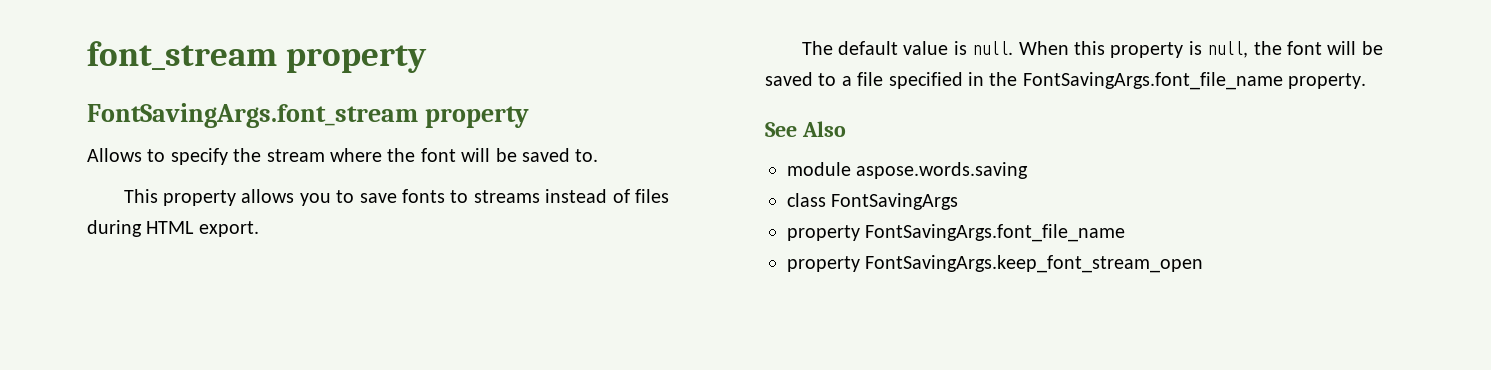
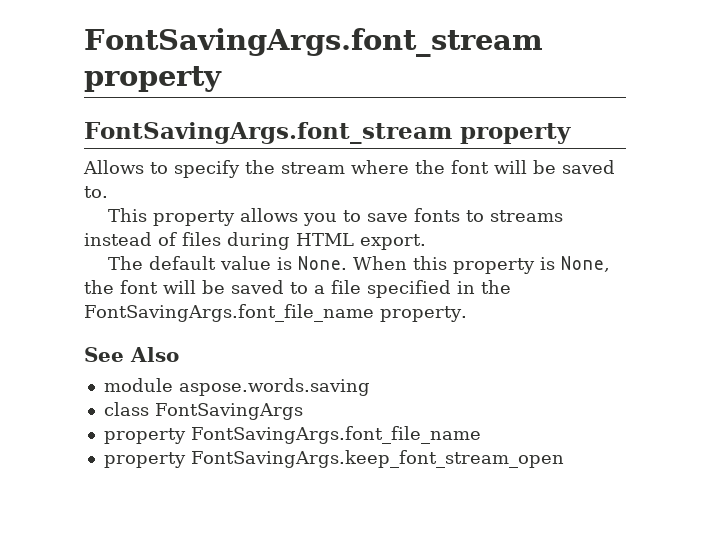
[87,41,277,70] font_stream -> [84,28,543,57] FontSavingArgs.font_stream
[972,41,1014,55] null. -> [297,256,347,270] None.
[1207,41,1249,58] null, -> [560,256,610,272] None,

